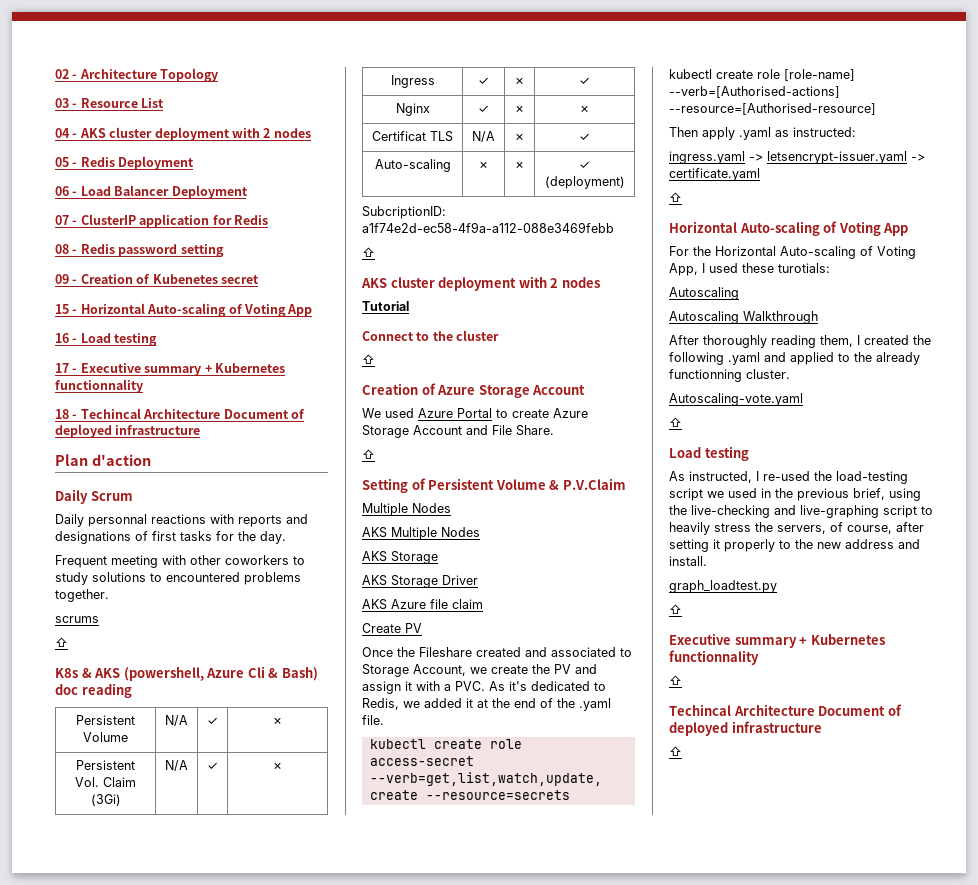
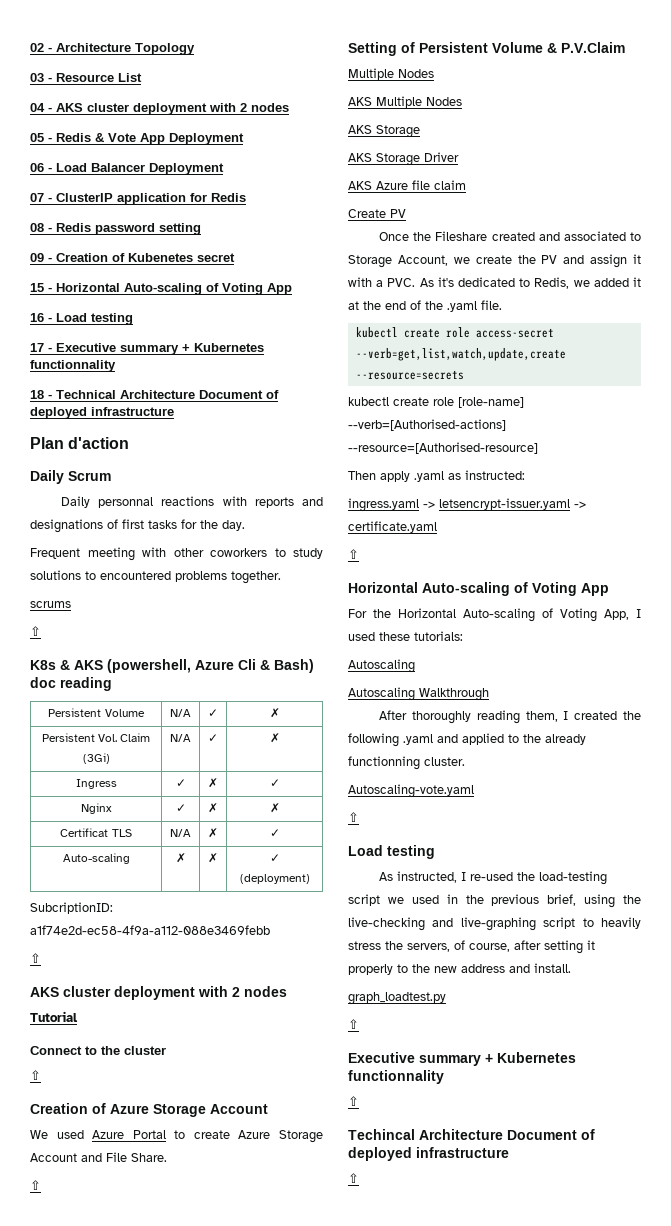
(115, 162) none -> [95,133,165,145] & Vote App
[80,408,141,419] Techincal -> [56,390,116,399] Technical
[778,263,830,273] turotials: -> [414,631,463,641] tutorials:

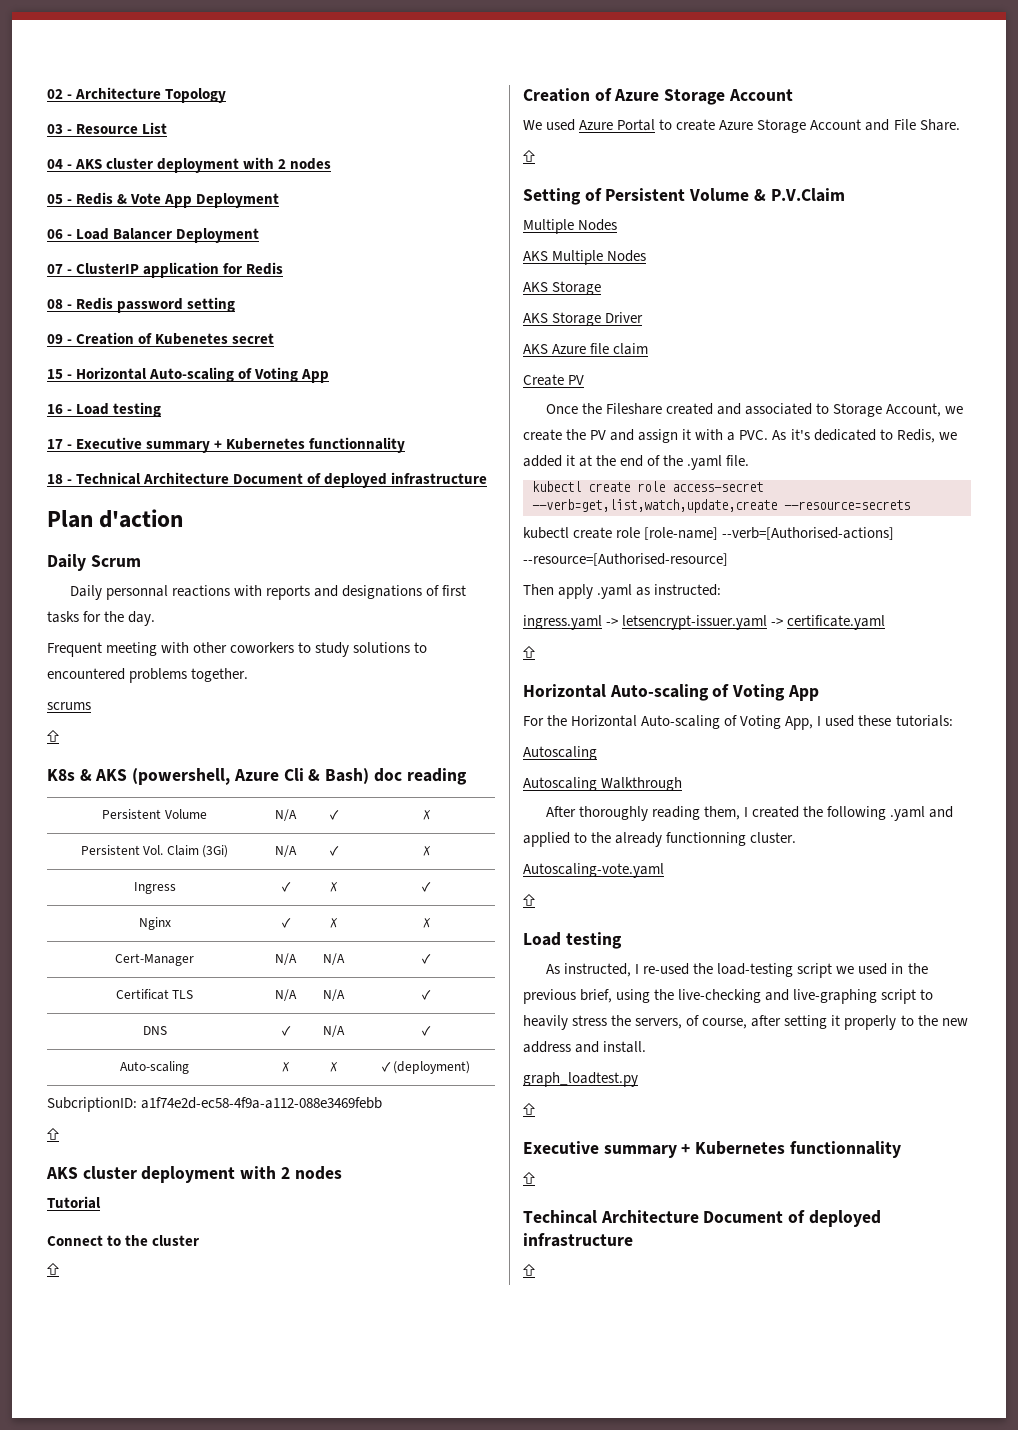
(280, 808) none -> [115,953,194,966] [275,953,297,965] [323,953,345,965] [422,954,431,964] // Cert-Manager | N/A | N/A | ✓
[208,828,218,838] ✗ -> [323,989,345,1001] [422,990,431,1000] [142,1026,167,1035] [281,1026,291,1036] [323,1025,345,1037] N/A | ✓ // DNS | ✓ | N/A

